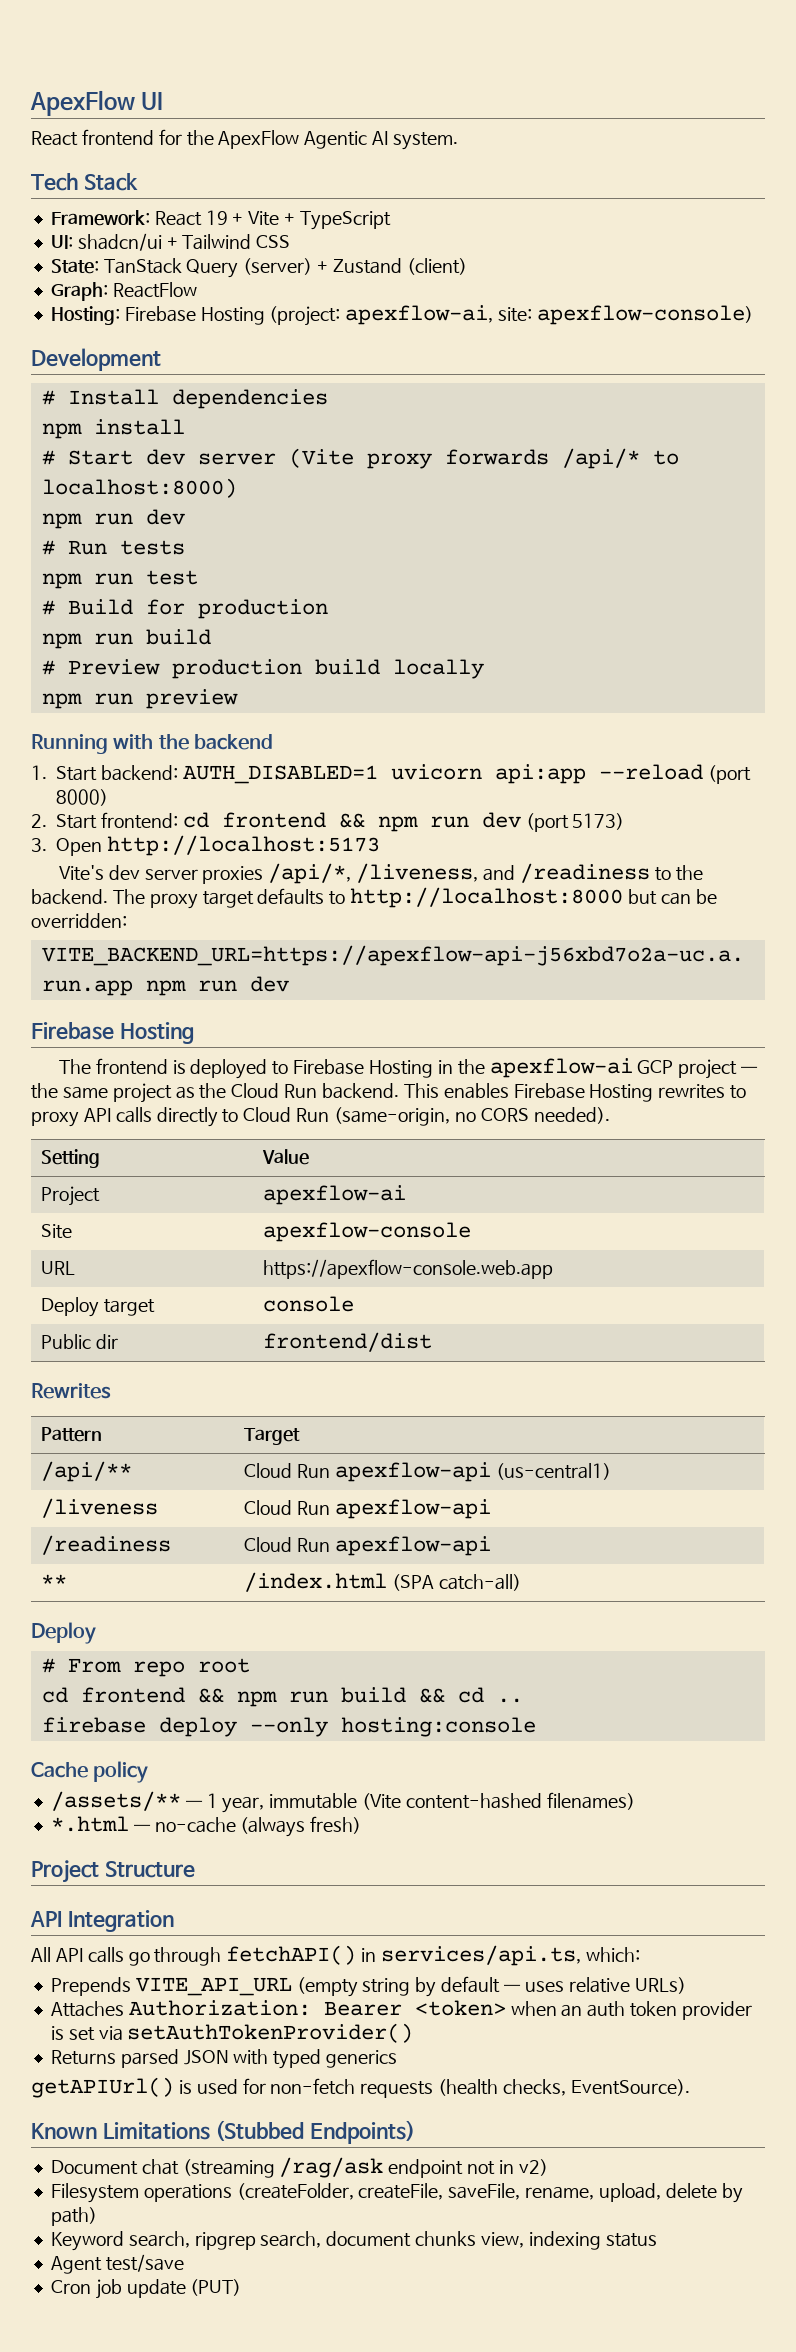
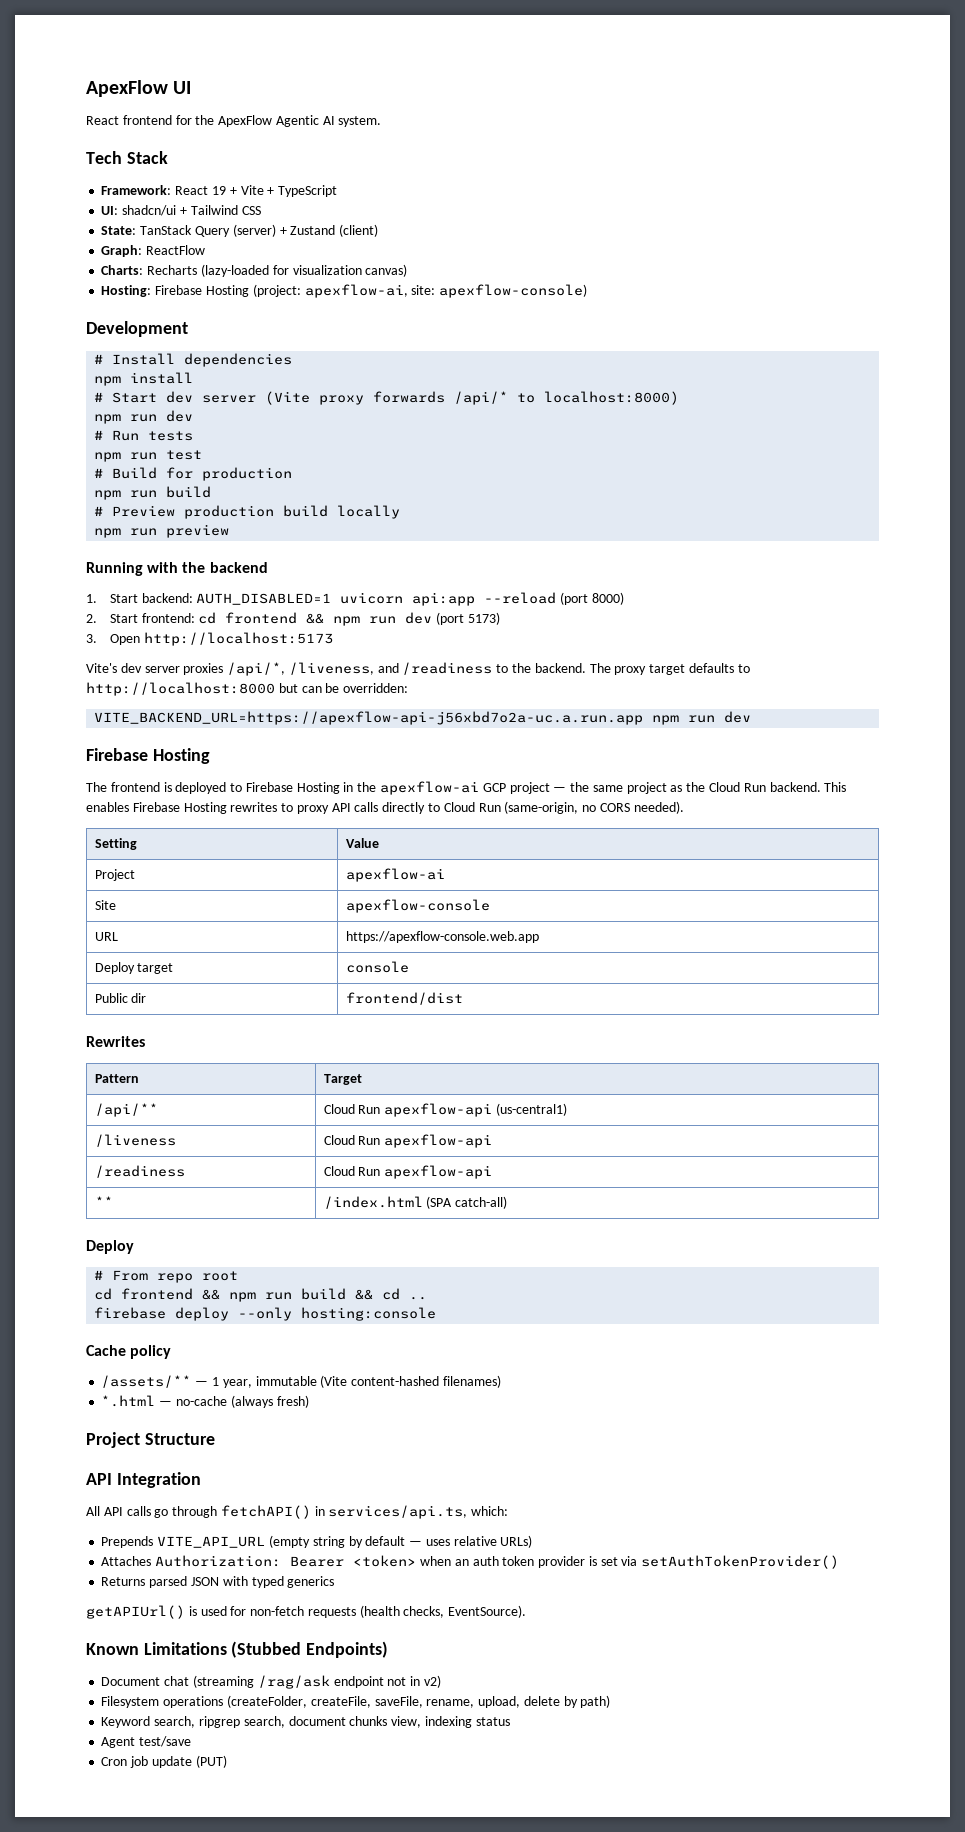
(197, 290) none -> [101,264,408,277] // Charts: Recharts (lazy-loaded for visualization canvas)

